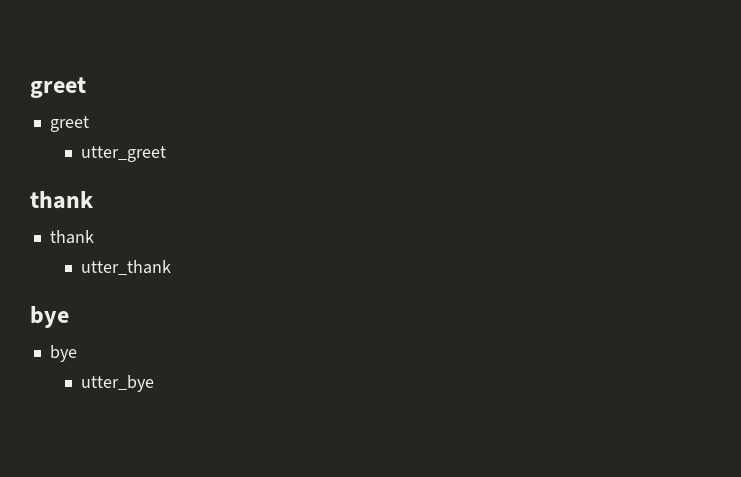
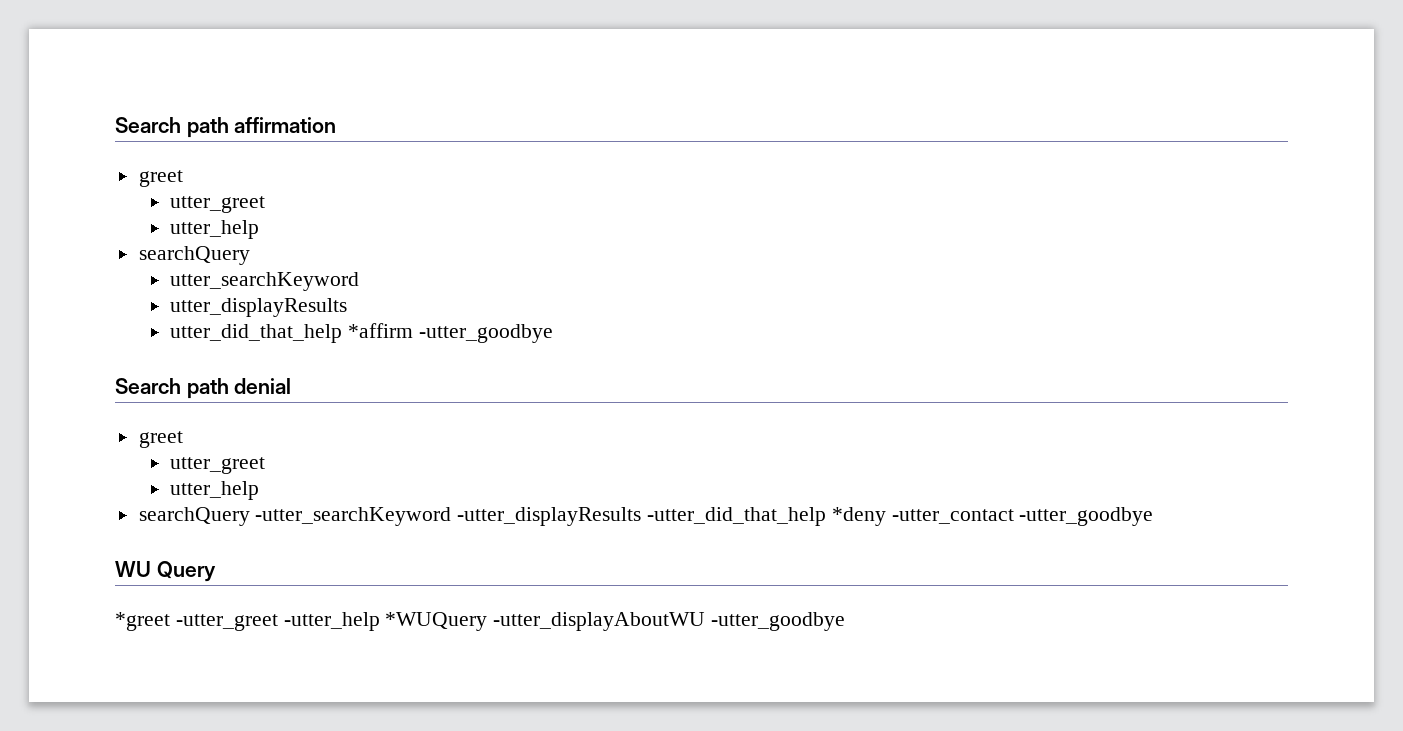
[30,77,86,98] [49,116,89,132] [81,146,167,162] [30,191,93,209] [49,230,94,244] [81,260,172,275] [30,306,69,328] [49,345,77,362] [81,375,155,392] greet // greet // utter_greet // thank // thank // utter_thank // bye // bye // utter_bye -> [115,117,337,138] [138,170,183,187] [170,196,266,213] [170,220,260,239] [138,246,250,265] [170,272,360,291] [170,298,348,317] [170,323,553,343] [115,378,292,399] [138,431,183,448] [170,457,266,474] [170,481,260,500] [138,507,1154,526] [115,561,216,582] [115,612,846,631] Search path affirmation // greet // utter_greet // utter_help // searchQuery // utter_searchKeyword // utter_displayResults // utter_did_that_help *affirm -utter_goodbye // Search path denial // greet // utter_greet // utter_help // searchQuery -utter_searchKeyword -utter_displayResults -utter_did_that_help *deny -utter_contact -utter_goodbye // WU Query // *greet -utter_greet -utter_help *WUQuery -utter_displayAboutWU -utter_goodbye

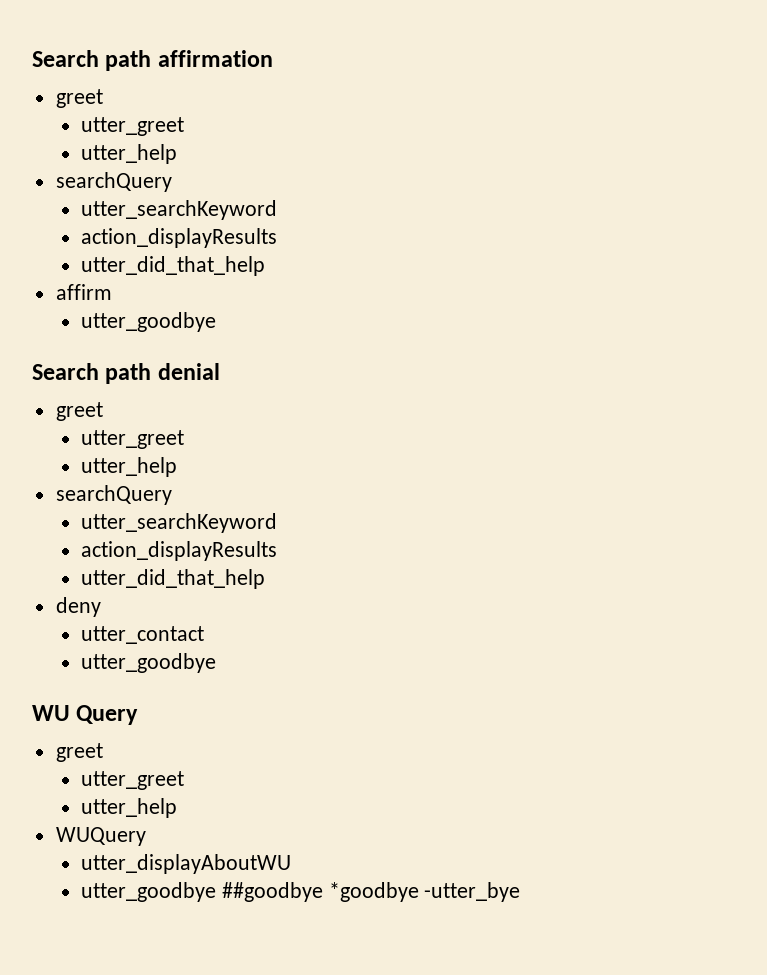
[170,298,348,317] [170,323,553,343] utter_displayResults // utter_did_that_help *affirm -utter_goodbye -> [80,228,277,248] [80,256,265,276] [55,284,112,300] [80,312,216,332] action_displayResults // utter_did_that_help // affirm // utter_goodbye
[255,507,1154,526] [115,561,216,582] [115,612,846,631] -utter_searchKeyword -utter_displayResults -utter_did_that_help *deny -utter_contact -utter_goodbye // WU Query // *greet -utter_greet -utter_help *WUQuery -utter_displayAboutWU -utter_goodbye -> [80,513,277,533] [80,541,277,561] [80,569,265,589] [55,597,101,617] [80,626,204,644] [80,653,216,673] [32,705,139,725] [55,743,103,762] [80,771,184,790] [80,798,177,818] [55,827,146,846] [80,854,291,874] [80,882,521,902] // utter_searchKeyword // action_displayResults // utter_did_that_help // deny // utter_contact // utter_goodbye // WU Query // greet // utter_greet // utter_help // WUQuery // utter_displayAboutWU // utter_goodbye ##goodbye *goodbye -utter_bye

